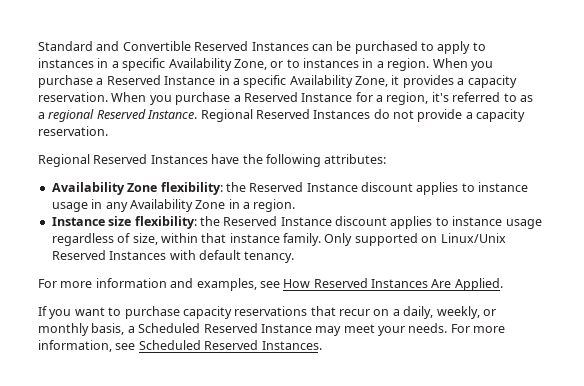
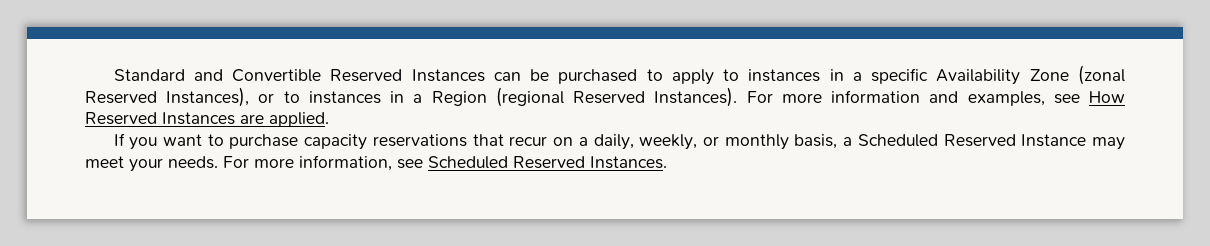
[233,59,267,70] Zone, -> [1029,65,1126,85] [85,87,250,107] Zone (zonal Reserved Instances),
[387,58,493,71] [38,75,517,88] [38,92,533,105] [38,109,526,122] [38,126,108,136] [38,154,387,167] [51,182,529,195] [51,199,296,212] [51,216,542,229] [51,233,506,246] [51,250,295,263] region. When you purchase a Reserved Instance in a specific Availability Zone, it provides a capacity reservation. When you purchase a Reserved Instance for a region, it's referred to as a regional Reserved Instance. Regional Reserved Instances do not provide a capacity reservation. // Regional Reserved Instances have the following attributes: // Availability Zone flexibility: the Reserved Instance discount applies to instance usage in any Availability Zone in a region. // Instance size flexibility: the Reserved Instance discount applies to instance usage regardless of size, within that instance family. Only supported on Linux/Unix Reserved Instances with default tenancy. // -> [431,87,738,107] Region (regional Reserved Instances).
[431,278,503,291] Are Applied. -> [240,112,329,127] are applied.

